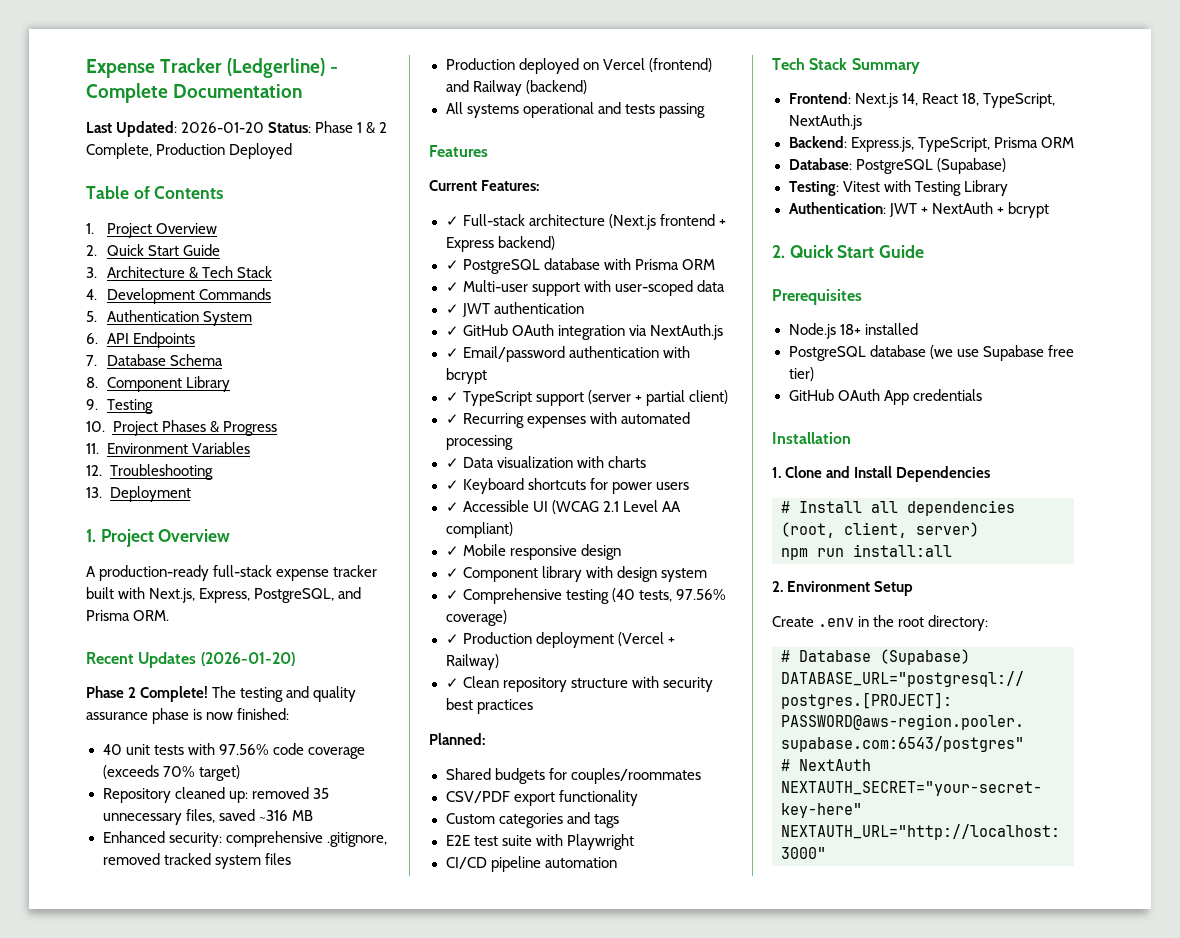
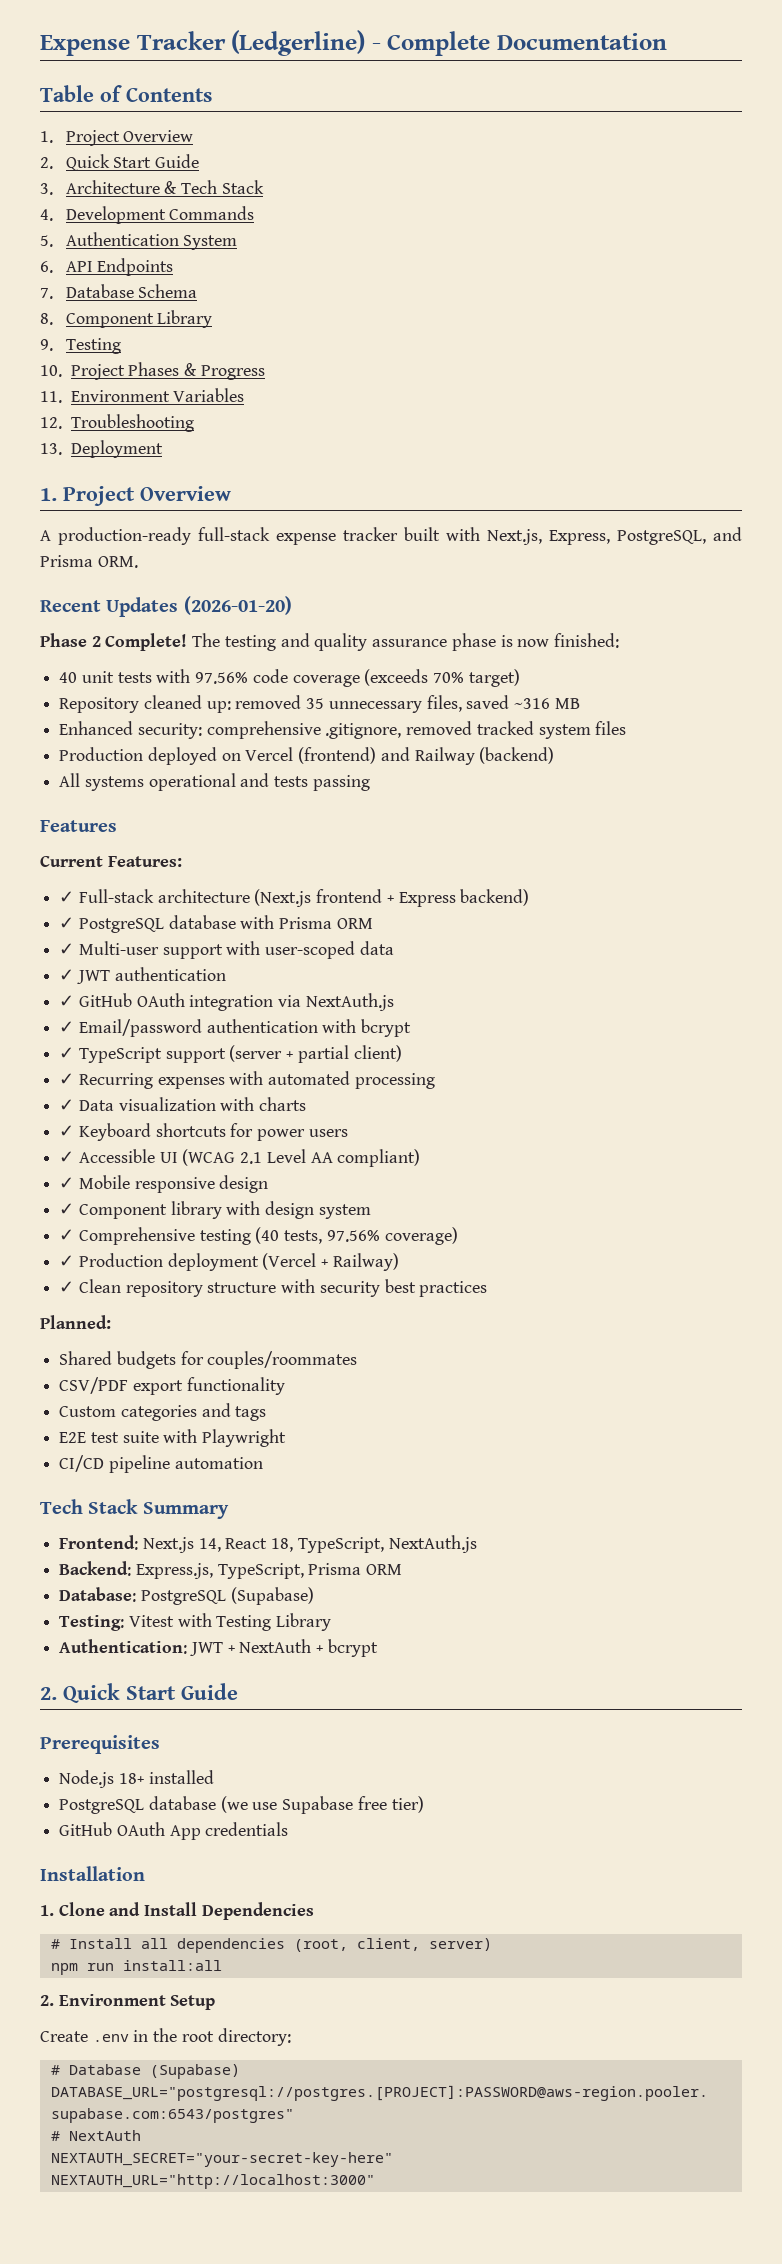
[86,121,388,137] [86,143,293,159] // Last Updated: 2026-01-20 Status: Phase 1 & 2 Complete, Production Deployed -> (668, 41) none

